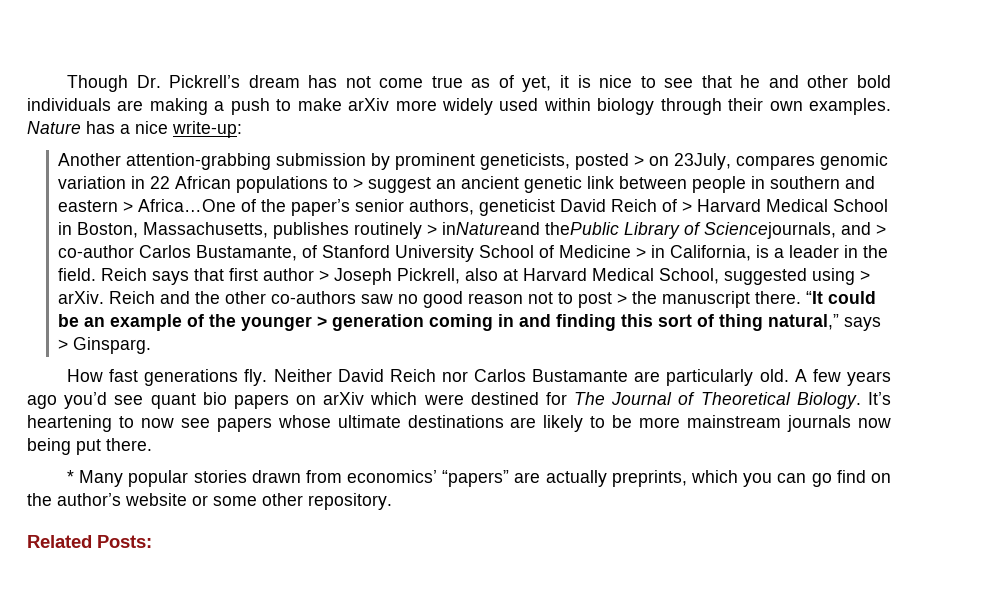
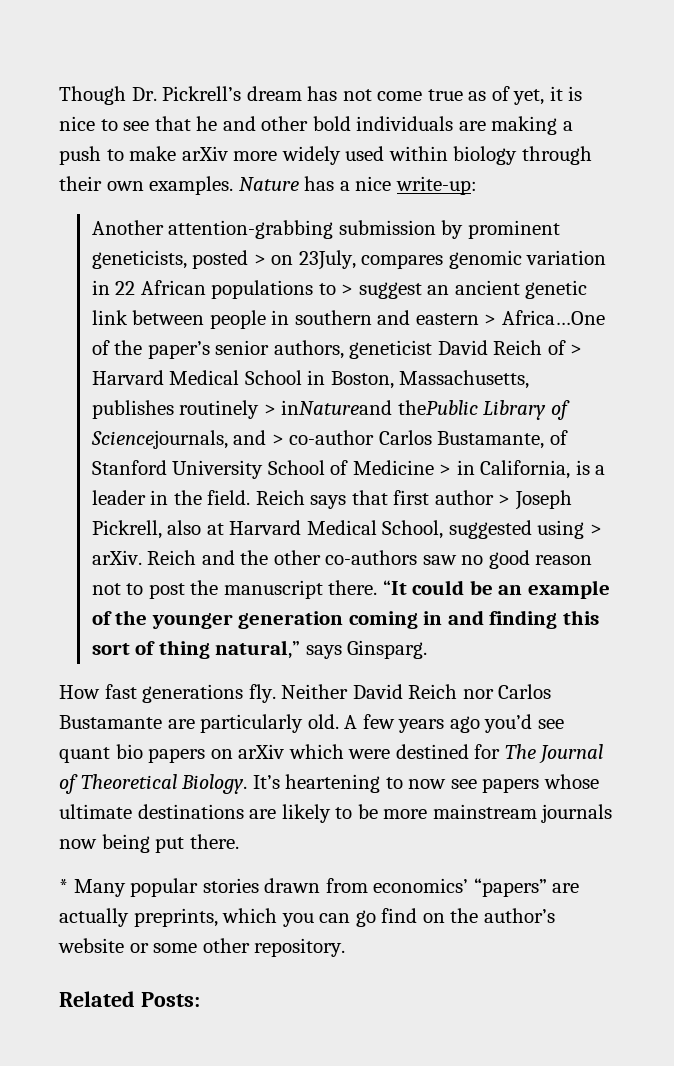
[617,293,628,304] > -> (185, 591) none
[317,316,328,327] > -> (233, 621) none
[58,339,69,350] > -> (342, 652) none

